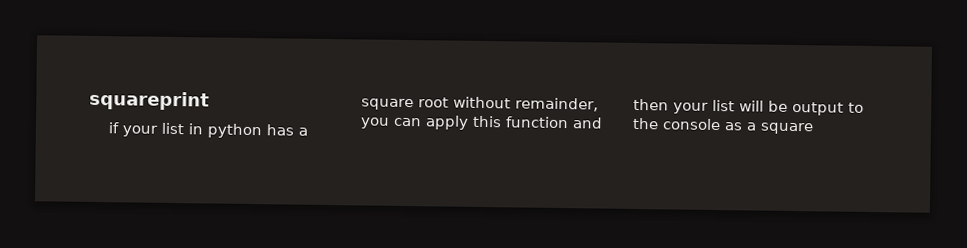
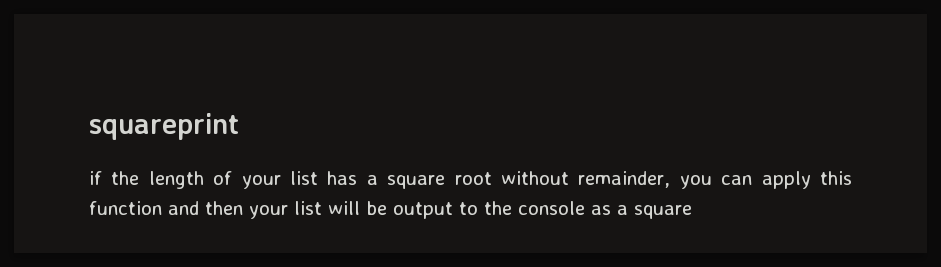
[121,122,262,139] your list in python -> [111,171,318,189] the length of your list

